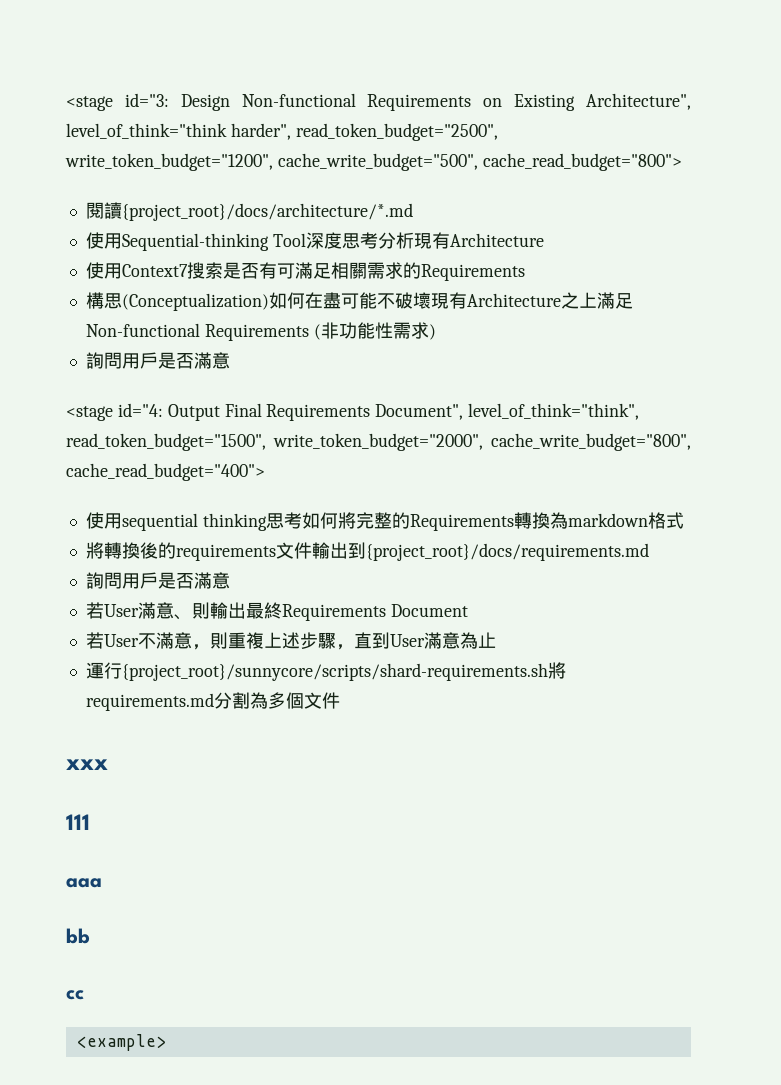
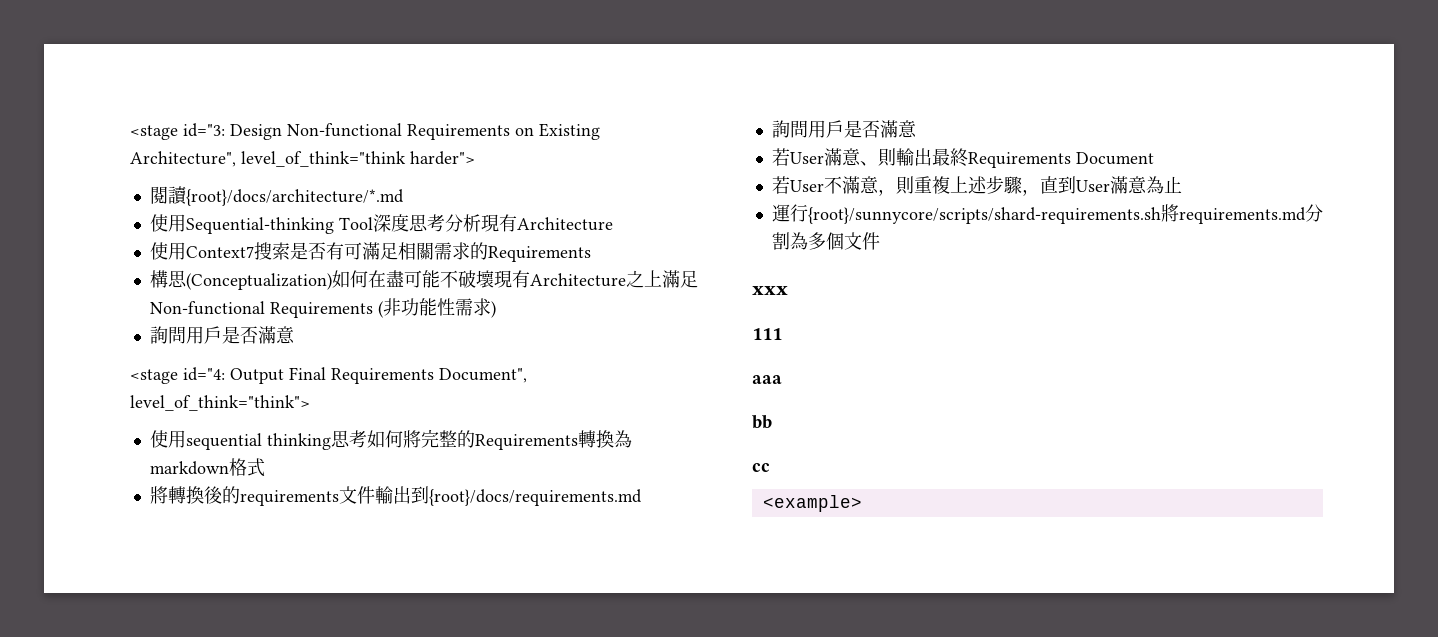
[230,123,498,141] [65,153,682,171] harder", read_token_budget="2500", write_token_budget="1200", cache_write_budget="500", cache_read_budget="800"> -> [410,151,475,165] harder">
[121,203,413,221] {project_root}/docs/architecture/*.md -> [185,189,404,206] {root}/docs/architecture/*.md
[468,403,640,420] [66,433,691,451] [66,463,265,481] level_of_think="think", read_token_budget="1500", write_token_budget="2000", cache_write_budget="800", cache_read_budget="400"> -> [130,395,310,411] level_of_think="think">
[365,543,649,561] {project_root}/docs/requirements.md -> [428,489,642,506] {root}/docs/requirements.md
[121,663,548,681] {project_root}/sunnycore/scripts/shard-requirements.sh -> [807,207,1161,224] {root}/sunnycore/scripts/shard-requirements.sh

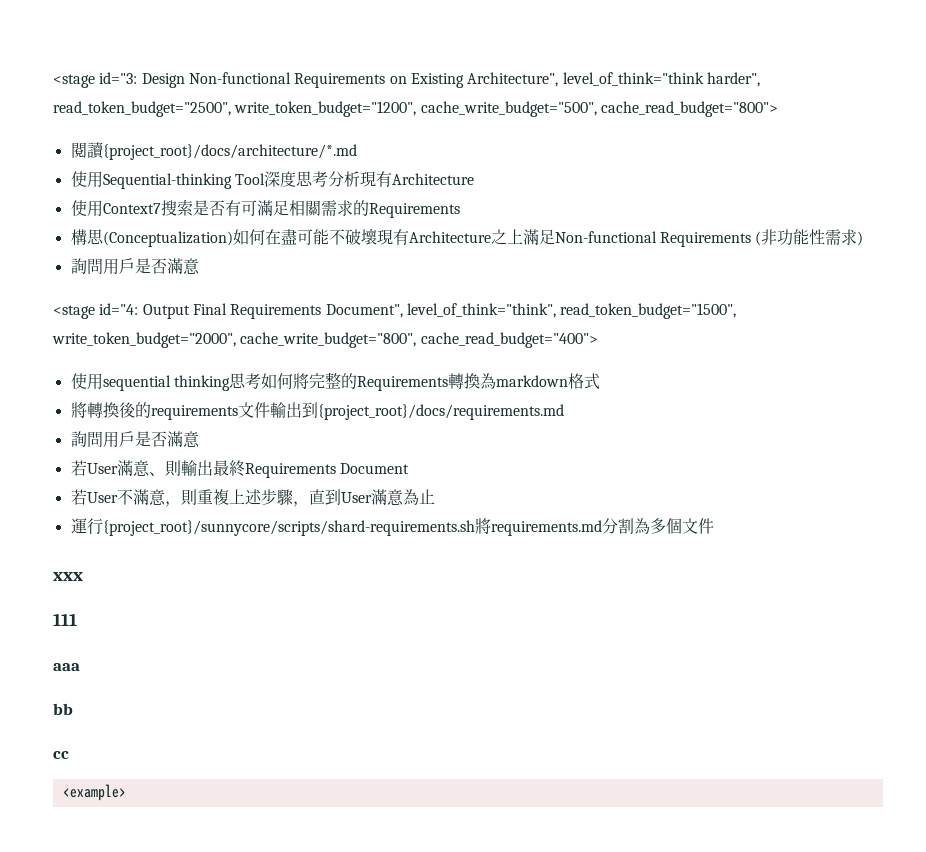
[410,151,475,165] harder"> -> [706,72,760,87] [53,101,778,117] harder", read_token_budget="2500", write_token_budget="1200", cache_write_budget="500", cache_read_budget="800">
[185,189,404,206] {root}/docs/architecture/*.md -> [102,144,357,160] {project_root}/docs/architecture/*.md
[130,395,310,411] level_of_think="think"> -> [406,303,737,319] [52,332,598,348] level_of_think="think", read_token_budget="1500", write_token_budget="2000", cache_write_budget="800", cache_read_budget="400">
[428,489,642,506] {root}/docs/requirements.md -> [317,404,564,420] {project_root}/docs/requirements.md
[807,207,1161,224] {root}/sunnycore/scripts/shard-requirements.sh -> [102,520,475,536] {project_root}/sunnycore/scripts/shard-requirements.sh

